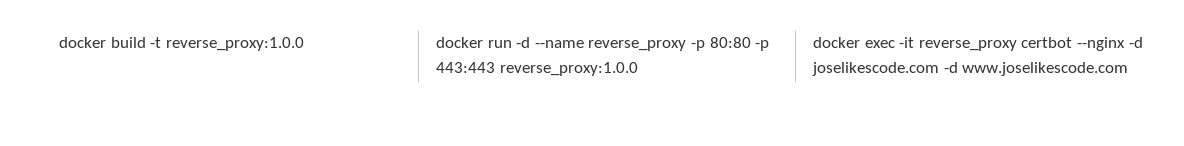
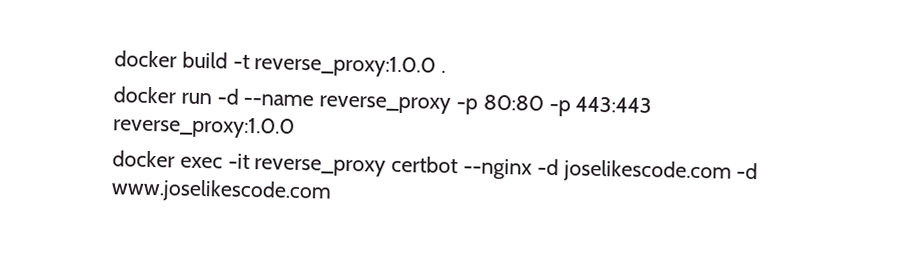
(304, 44) none -> [441,70,447,73] .

